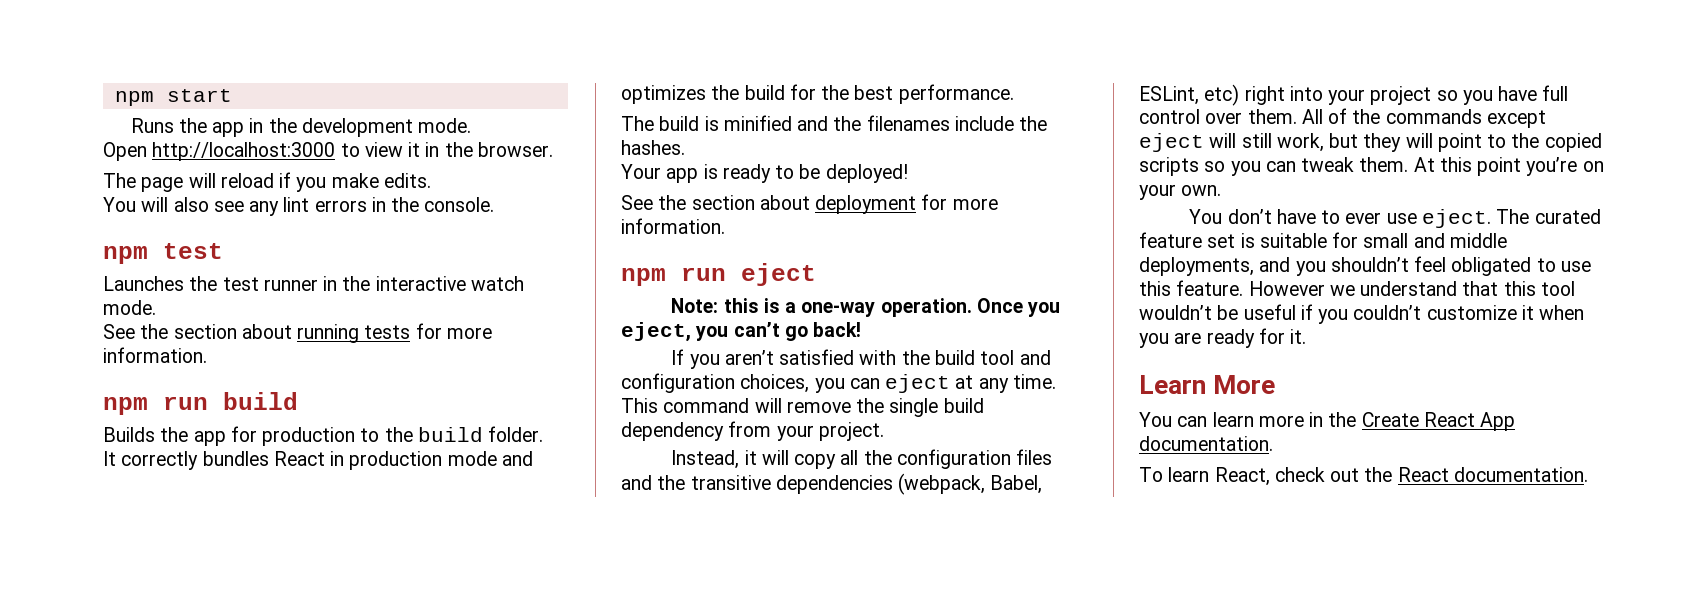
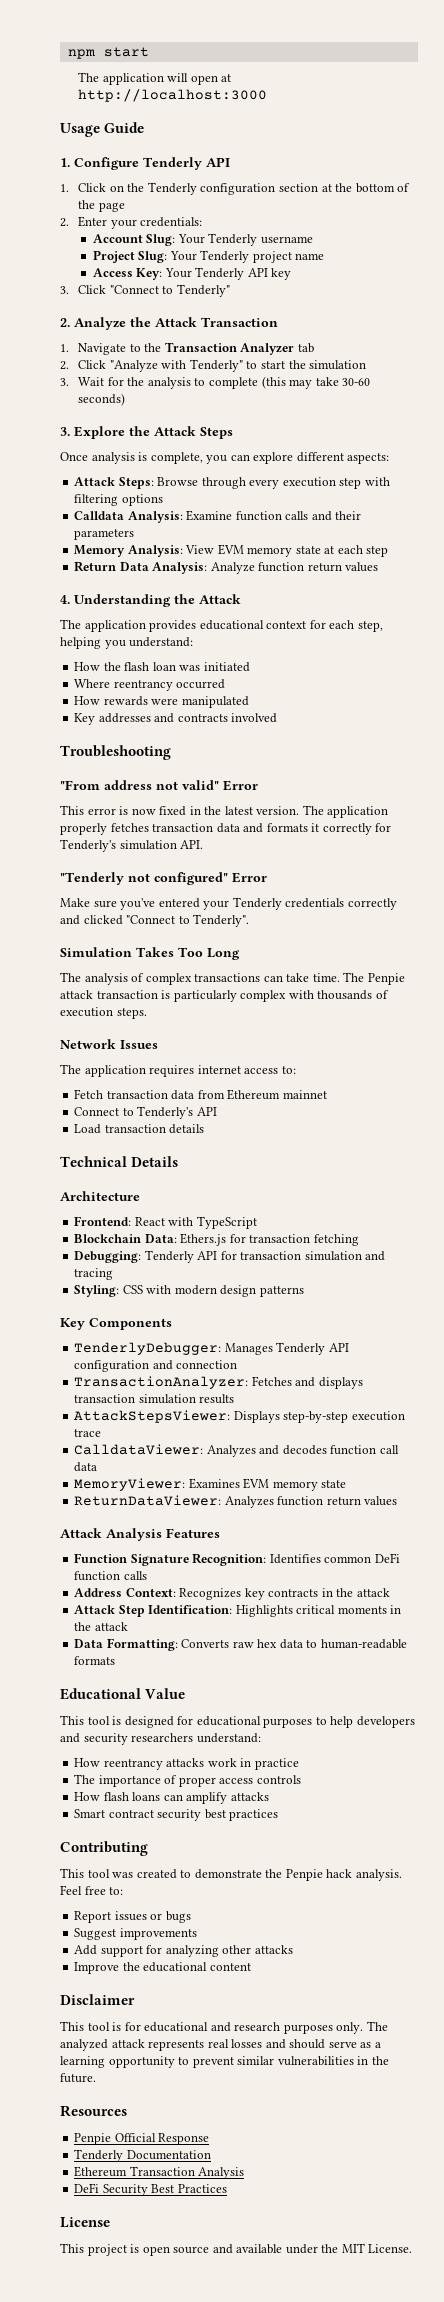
[130,118,472,137] [103,142,553,161] [103,172,431,192] [103,197,495,216] [103,243,223,264] [103,276,524,291] [103,300,156,315] [103,323,492,343] [103,347,207,363] [103,392,298,415] [103,426,544,446] [103,451,533,470] [621,84,1014,104] [621,115,1048,131] [621,140,685,155] [621,164,908,183] [621,194,998,214] [621,218,725,234] [621,263,816,286] [671,298,1061,317] [621,322,862,342] [671,349,1051,369] [621,373,1056,393] [621,398,984,417] [621,421,884,441] [671,449,1053,469] [621,473,1043,495] [1139,84,1569,106] [1139,108,1546,128] [1139,133,1602,152] [1139,157,1604,176] [1139,184,1222,200] [1189,209,1601,228] [1139,232,1507,248] [1139,256,1591,276] [1139,280,1575,296] [1139,304,1585,324] [1139,328,1307,348] [1139,375,1276,394] [1139,412,1516,431] [1139,436,1273,451] [1139,467,1588,486] Runs the app in the development mode. // Open http://localhost:3000 to view it in the browser. // The page will reload if you make edits. // You will also see any lint errors in the console. // npm test // Launches the test runner in the interactive watch mode. // See the section about running tests for more information. // npm run build // Builds the app for production to the build folder. // It correctly bundles React in production mode and optimizes the build for the best performance. // The build is minified and the filenames include the hashes. // Your app is ready to be deployed! // See the section about deployment for more information. // npm run eject // Note: this is a one-way operation. Once you eject, you can’t go back! // If you aren’t satisfied with the build tool and configuration choices, you can eject at any time. This command will remove the single build dependency from your project. // Instead, it will copy all the configuration files and the transitive dependencies (webpack, Babel, ESLint, etc) right into your project so you have full control over them. All of the commands except eject will still work, but they will point to the copied scripts so you can tweak them. At this point you’re on your own. // You don’t have to ever use eject. The curated feature set is suitable for small and middle deployments, and you shouldn’t feel obligated to use this feature. However we understand that this tool wouldn’t be useful if you couldn’t customize it when you are ready for it. // Learn More // You can learn more in the Create React App documentation. // To learn React, check out the React documentation. -> [78,72,232,85] [78,89,268,102] [60,122,145,137] [60,157,230,170] [60,182,411,195] [78,200,125,212] [60,216,203,229] [92,233,313,246] [92,250,325,263] [92,267,292,280] [60,284,230,297] [60,317,278,330] [60,342,314,355] [60,359,367,372] [60,376,371,389] [78,393,126,406] [60,426,233,439] [60,452,390,464] [74,477,390,489] [74,494,163,506] [74,510,362,523] [74,529,135,540] [74,544,389,557] [74,561,379,574] [60,594,241,607] [60,619,383,632] [60,637,194,649] [74,662,250,672] [74,679,226,691] [74,696,249,708] [74,713,278,725] [60,745,171,760] [60,780,258,791] [60,805,389,818] [60,823,392,835] [60,839,204,852] [60,872,267,885] [60,897,397,910] [60,914,250,927] [60,947,240,960] [60,972,405,985] [60,990,389,1002] [60,1007,147,1019] [60,1039,158,1049] [60,1064,296,1077] [74,1089,327,1100] [74,1106,217,1119] [74,1124,205,1134] [60,1156,179,1167] [60,1191,140,1201] [74,1216,257,1229] [74,1233,359,1246] [74,1250,386,1263] [74,1268,114,1280] [74,1285,304,1297] [60,1318,172,1330] [74,1342,349,1355] [74,1360,238,1372] [74,1376,363,1389] [74,1394,235,1404] [74,1410,405,1423] [74,1429,102,1437] [74,1444,399,1457] [74,1462,98,1472] [74,1478,347,1491] [74,1495,398,1508] [60,1528,220,1541] [74,1553,400,1566] [74,1571,147,1581] [74,1588,390,1600] [74,1605,402,1617] [74,1622,128,1631] [74,1638,407,1651] [74,1656,116,1665] [60,1688,186,1700] [60,1715,415,1728] [60,1733,261,1745] [74,1758,299,1770] [74,1774,301,1787] [74,1792,269,1804] [74,1809,279,1821] [60,1841,148,1856] [60,1868,402,1881] [60,1885,124,1895] [74,1911,191,1923] [74,1928,197,1940] [74,1945,293,1957] [74,1962,251,1974] [60,1994,135,2005] [60,2021,388,2034] [60,2039,381,2051] [60,2056,389,2068] [60,2073,96,2083] [60,2105,127,2117] [74,2133,210,2145] [74,2149,211,2162] [74,2166,245,2179] [74,2183,227,2196] [60,2217,110,2228] [60,2243,413,2256] The application will open at http://localhost:3000 // Usage Guide // 1. Configure Tenderly API // 1. Click on the Tenderly configuration section at the bottom of the page // 2. Enter your credentials: // Account Slug: Your Tenderly username // Project Slug: Your Tenderly project name // Access Key: Your Tenderly API key // 3. Click "Connect to Tenderly" // 2. Analyze the Attack Transaction // 1. Navigate to the Transaction Analyzer tab // 2. Click "Analyze with Tenderly" to start the simulation // 3. Wait for the analysis to complete (this may take 30-60 seconds) // 3. Explore the Attack Steps // Once analysis is complete, you can explore different aspects: // Attack Steps: Browse through every execution step with filtering options // Calldata Analysis: Examine function calls and their parameters // Memory Analysis: View EVM memory state at each step // Return Data Analysis: Analyze function return values // 4. Understanding the Attack // The application provides educational context for each step, helping you understand: // How the flash loan was initiated // Where reentrancy occurred // How rewards were manipulated // Key addresses and contracts involved // Troubleshooting // "From address not valid" Error // This error is now fixed in the latest version. The application properly fetches transaction data and formats it correctly for Tenderly's simulation API. // "Tenderly not configured" Error // Make sure you've entered your Tenderly credentials correctly and clicked "Connect to Tenderly". // Simulation Takes Too Long // The analysis of complex transactions can take time. The Penpie attack transaction is particularly complex with thousands of execution steps. // Network Issues // The application requires internet access to: // Fetch transaction data from Ethereum mainnet // Connect to Tenderly's API // Load transaction details // Technical Details // Architecture // Frontend: React with TypeScript // Blockchain Data: Ethers.js for transaction fetching // Debugging: Tenderly API for transaction simulation and tracing // Styling: CSS with modern design patterns // Key Components // TenderlyDebugger: Manages Tenderly API configuration and connection // TransactionAnalyzer: Fetches and displays transaction simulation results // AttackStepsViewer: Displays step-by-step execution trace // CalldataViewer: Analyzes and decodes function call data // MemoryViewer: Examines EVM memory state // ReturnDataViewer: Analyzes function return values // Attack Analysis Features // Function Signature Recognition: Identifies common DeFi function calls // Address Context: Recognizes key contracts in the attack // Attack Step Identification: Highlights critical moments in the attack // Data Formatting: Converts raw hex data to human-readable formats // Educational Value // This tool is designed for educational purposes to help developers and security researchers understand: // How reentrancy attacks work in practice // The importance of proper access controls // How flash loans can amplify attacks // Smart contract security best practices // Contributing // This tool was created to demonstrate the Penpie hack analysis. Feel free to: // Report issues or bugs // Suggest improvements // Add support for analyzing other attacks // Improve the educational content // Disclaimer // This tool is for educational and research purposes only. The analyzed attack represents real losses and should serve as a learning opportunity to prevent similar vulnerabilities in the future. // Resources // Penpie Official Response // Tenderly Documentation // Ethereum Transaction Analysis // DeFi Security Best Practices // License // This project is open source and available under the MIT License.

